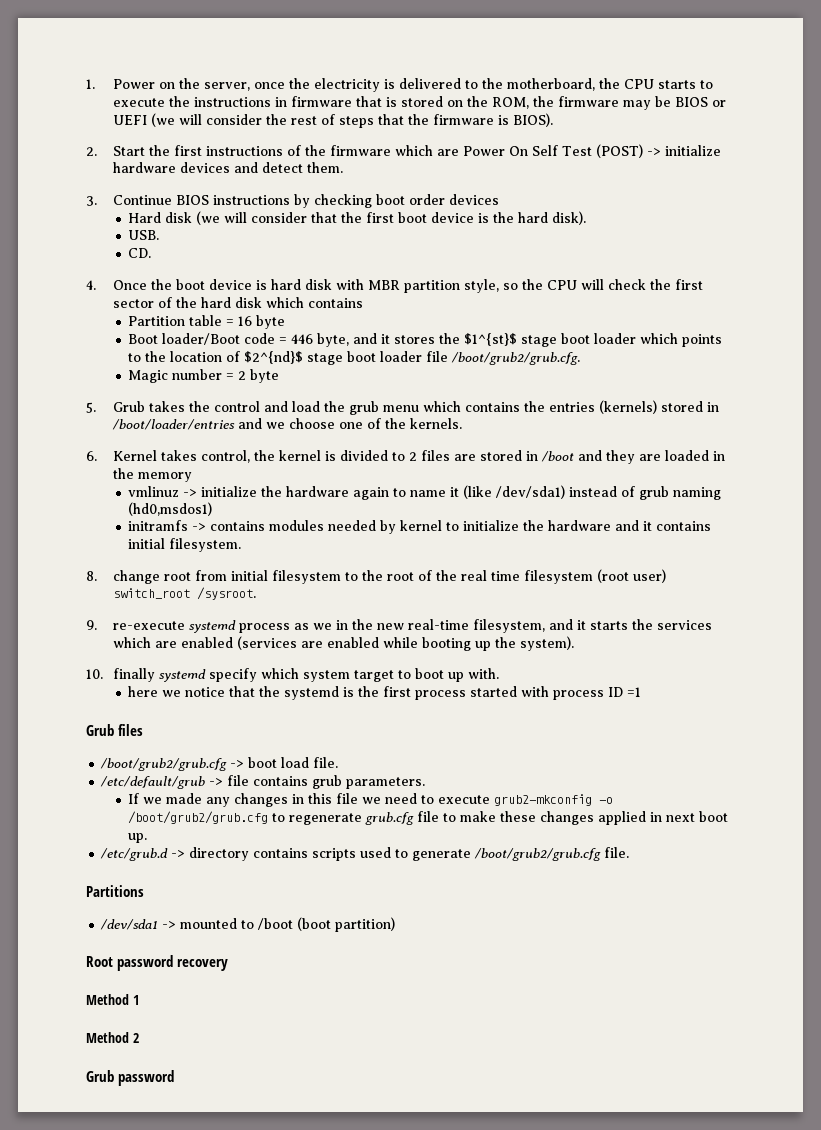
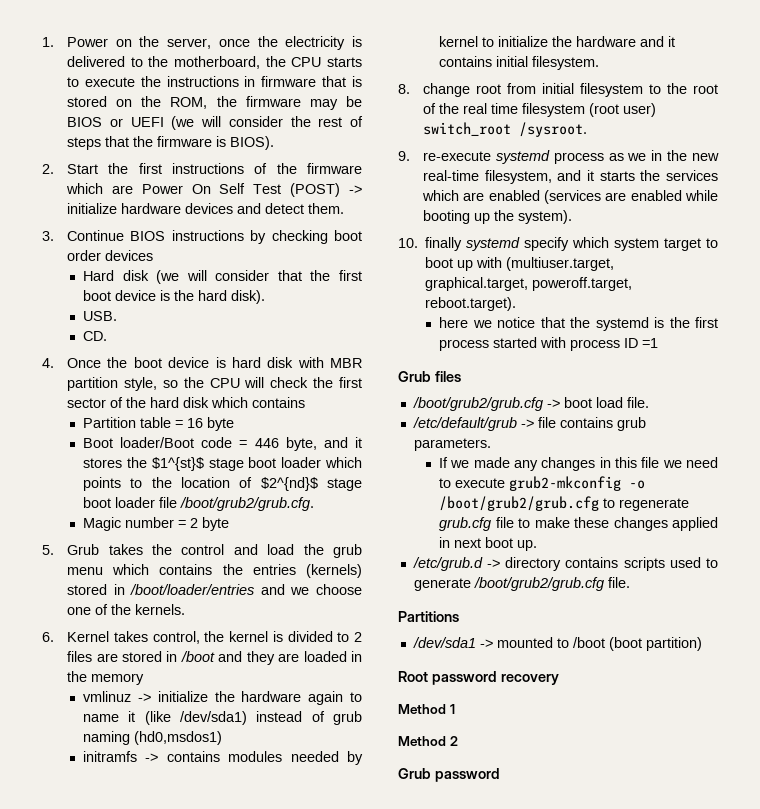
[468,668,500,679] with. -> [476,257,615,271] [425,277,633,291] [425,297,517,311] with (multiuser.target, graphical.target, poweroff.target, reboot.target).

